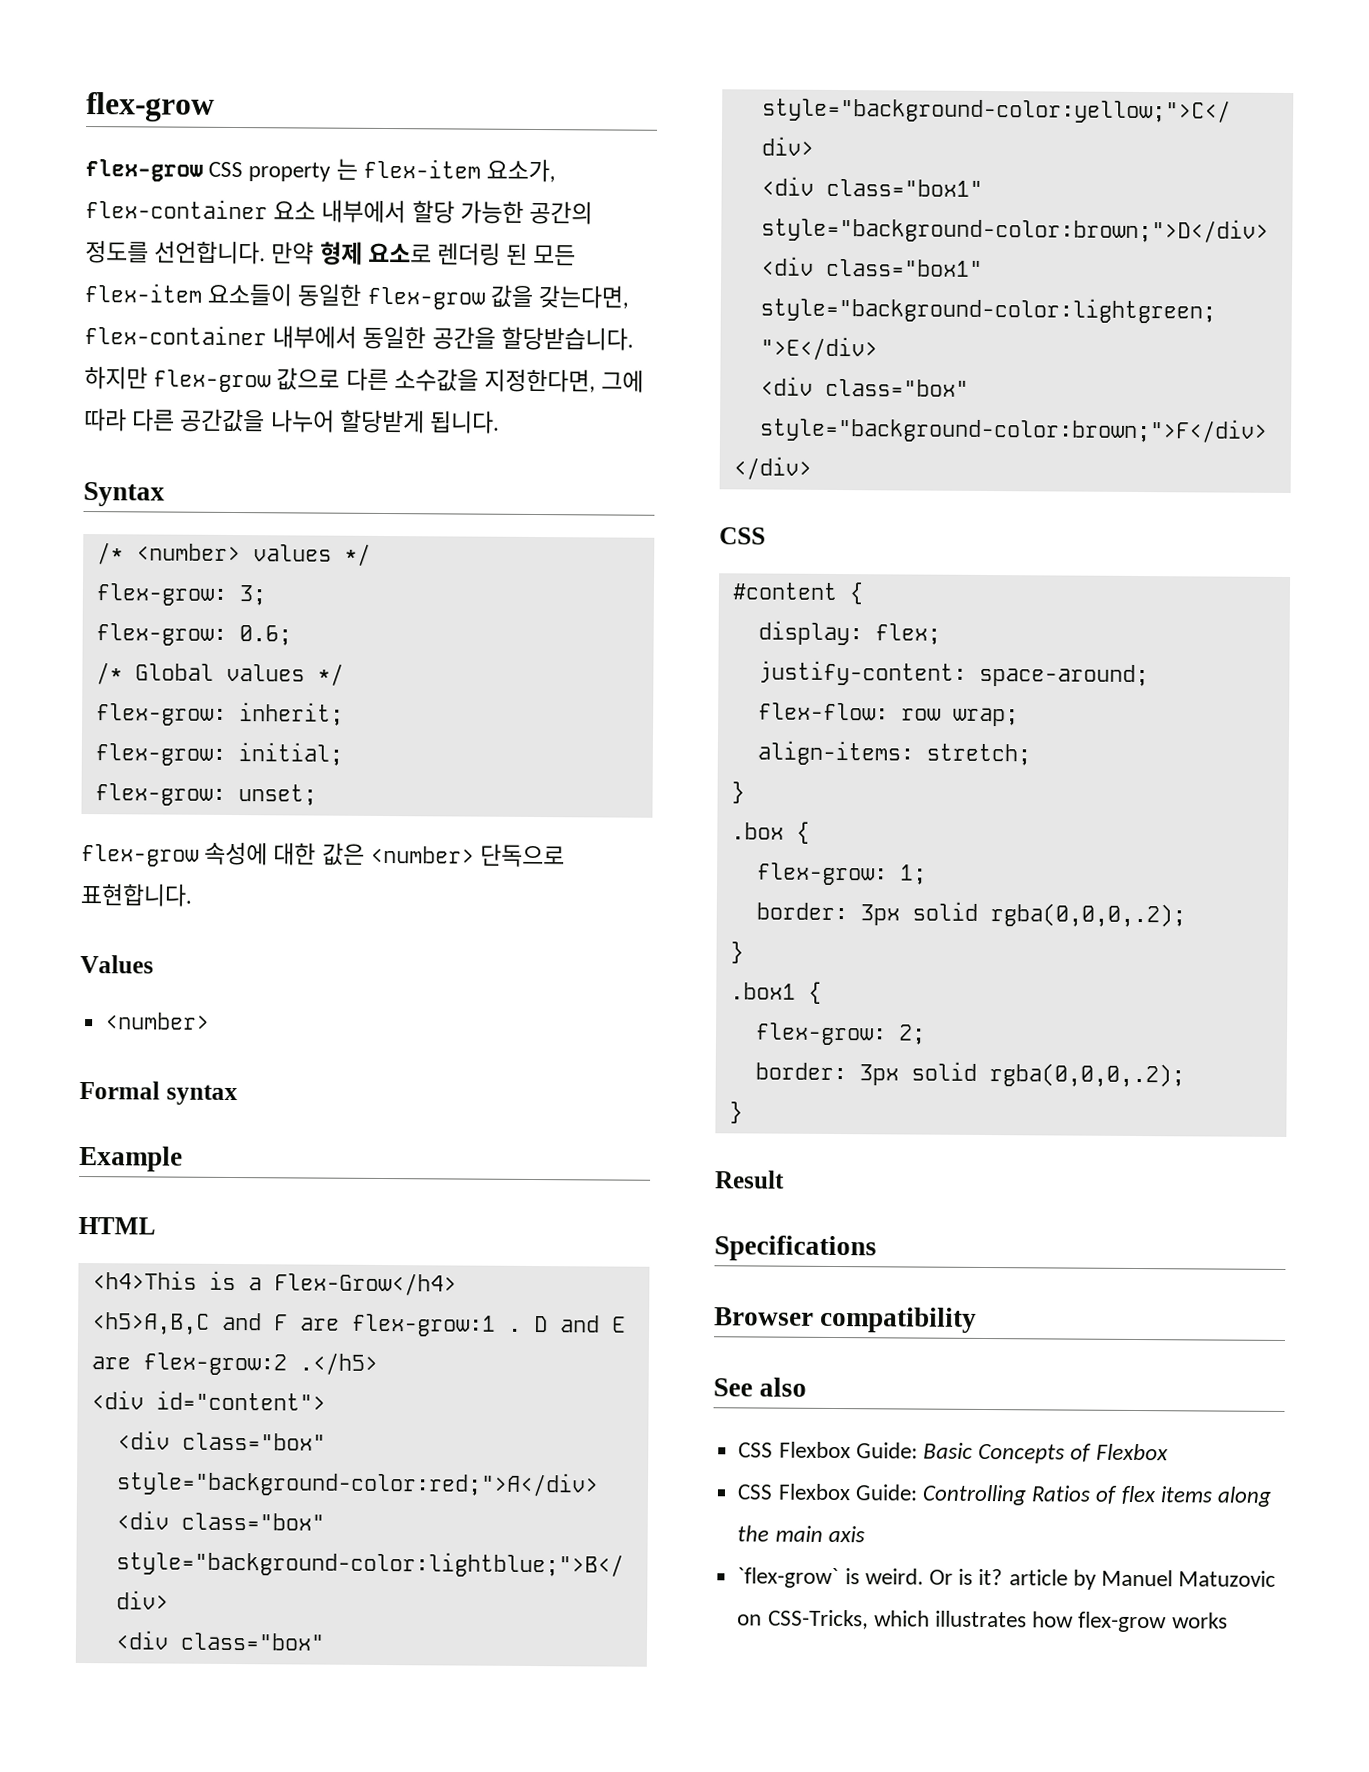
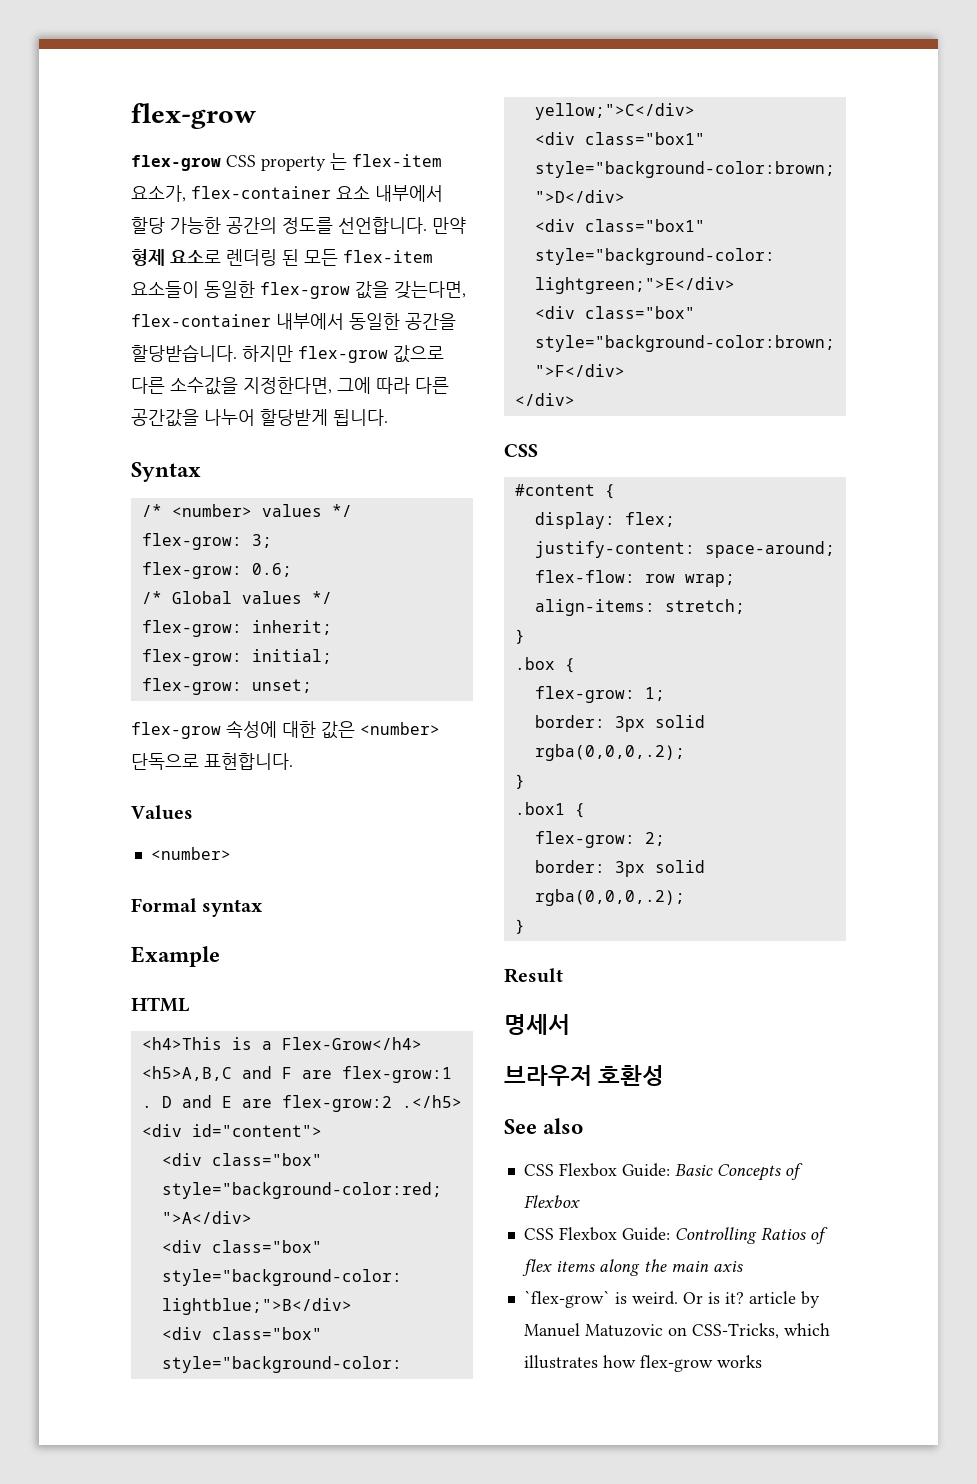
[714,1235,877,1262] [714,1306,978,1333] Specifications // Browser compatibility -> [504,1014,570,1035] [504,1065,665,1086] 명세서 // 브라우저 호환성

